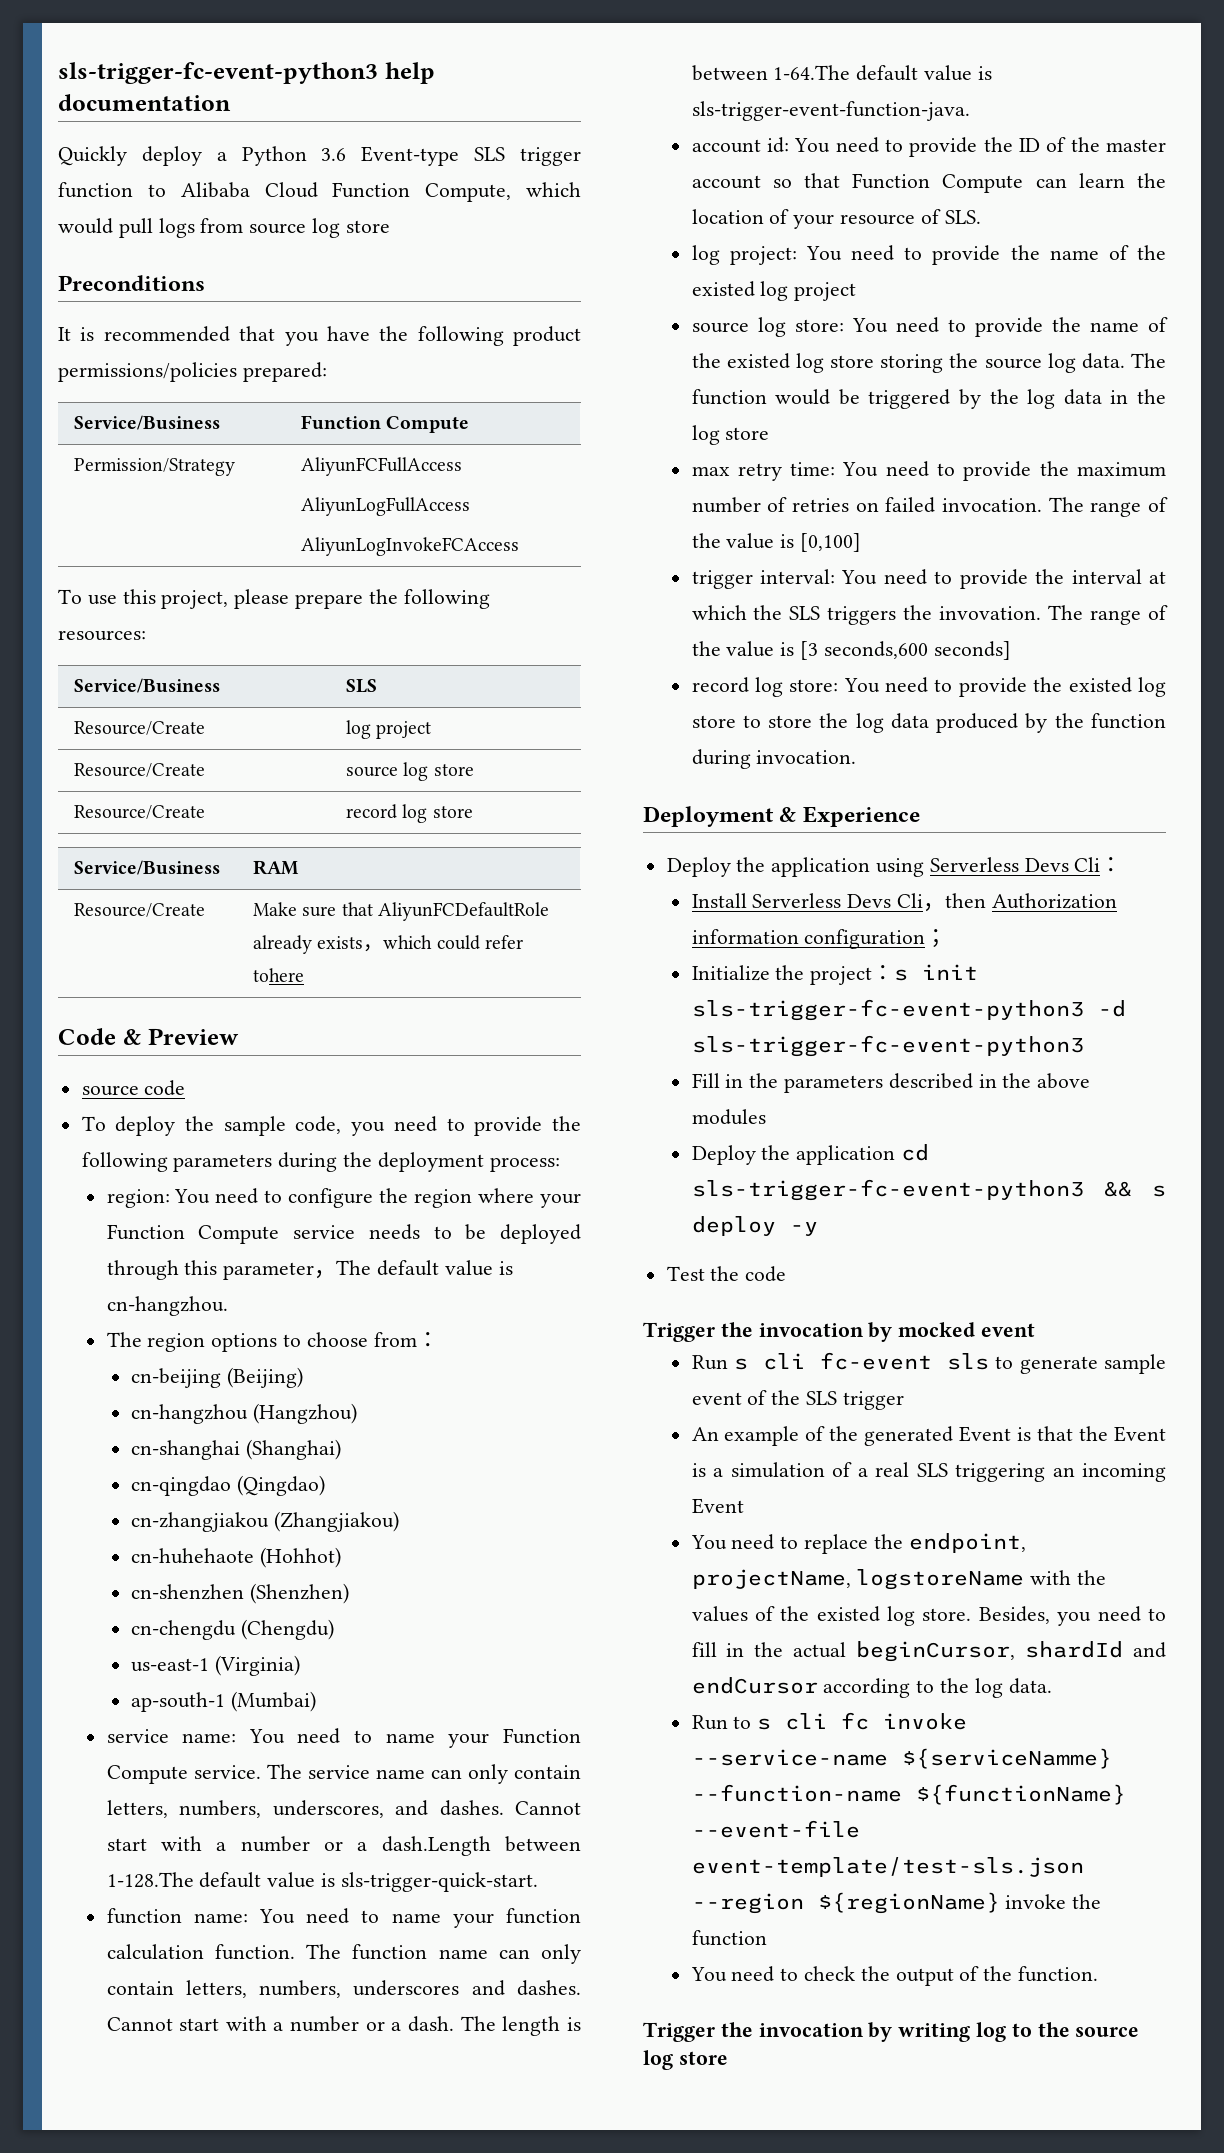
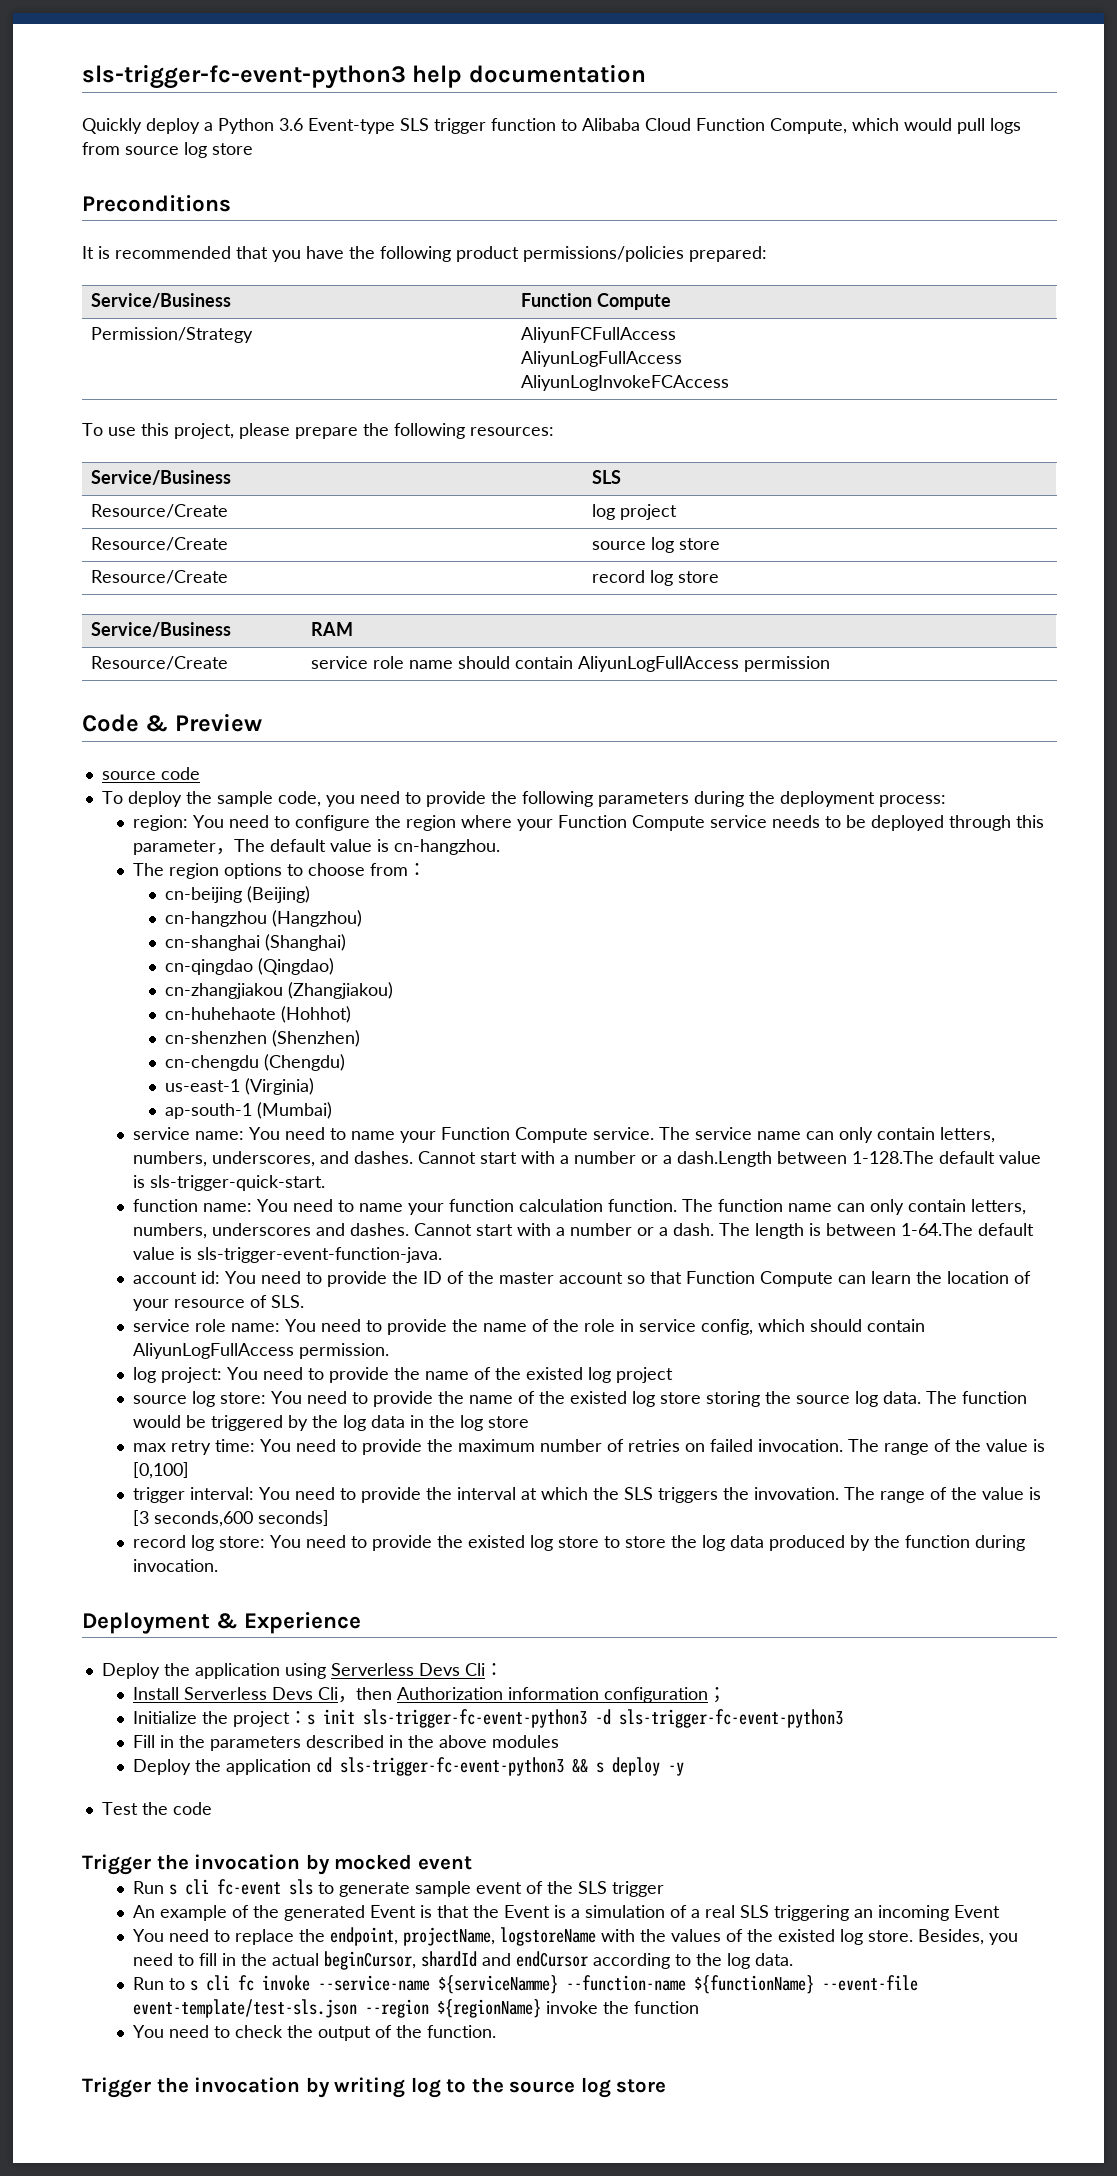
[253,902,549,921] [253,935,523,954] [253,968,305,982] Make sure that AliyunFCDefaultRole already exists，which could refer tohere -> [311,656,831,672] service role name should contain AliyunLogFullAccess permission
(981, 217) none -> [133,1319,926,1335] [133,1343,390,1359] // service role name: You need to provide the name of the role in service config, which should contain AliyunLogFullAccess permission.

